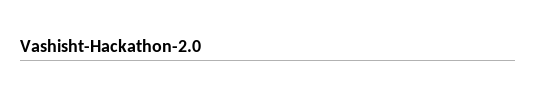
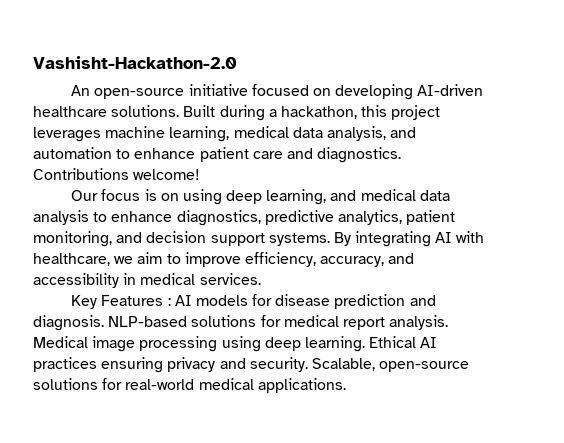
(201, 45) none -> [71,84,484,100] [33,105,441,121] [33,126,417,142] [33,147,402,163] [33,168,201,180] [71,189,450,205] [33,210,456,226] [33,231,485,247] [33,252,415,267] [33,273,261,288] [71,294,436,309] [33,315,449,331] [33,336,438,352] [33,357,470,373] [33,378,346,393] // An open-source initiative focused on developing AI-driven healthcare solutions. Built during a hackathon, this project leverages machine learning, medical data analysis, and automation to enhance patient care and diagnostics. Contributions welcome! // Our focus is on using deep learning, and medical data analysis to enhance diagnostics, predictive analytics, patient monitoring, and decision support systems. By integrating AI with healthcare, we aim to improve efficiency, accuracy, and accessibility in medical services. // Key Features : AI models for disease prediction and diagnosis. NLP-based solutions for medical report analysis. Medical image processing using deep learning. Ethical AI practices ensuring privacy and security. Scalable, open-source solutions for real-world medical applications.

